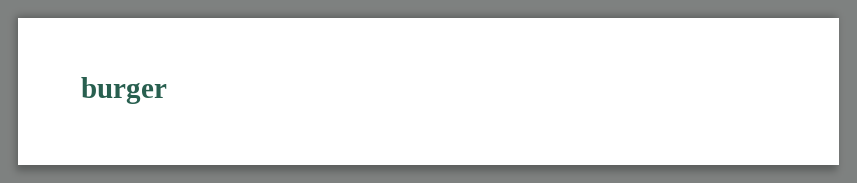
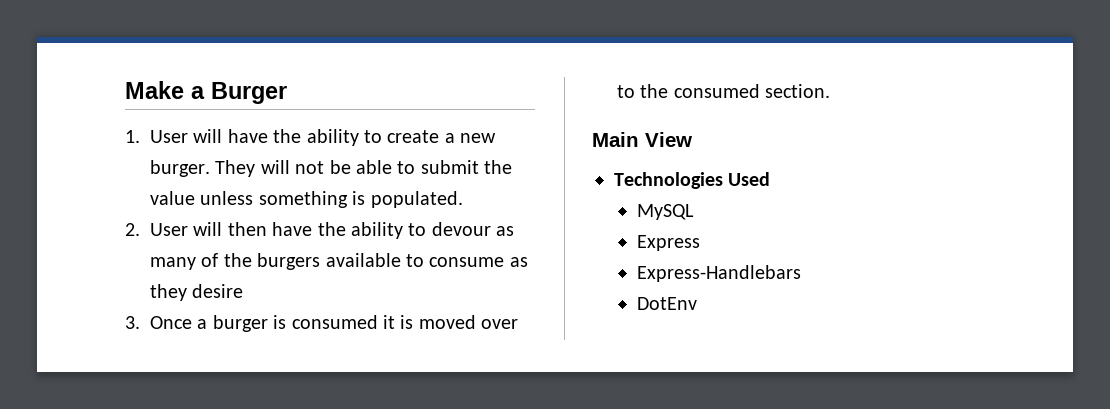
[81,77,167,104] burger -> [125,81,287,104] [125,129,497,146] [150,160,513,177] [150,191,463,208] [125,222,515,239] [150,253,528,270] [150,284,244,301] [125,315,519,332] [617,84,831,98] [592,132,692,147] [614,172,771,189] [637,204,695,220] [637,235,701,251] [637,265,802,282] [637,297,698,310] Make a Burger // 1. User will have the ability to create a new burger. They will not be able to submit the value unless something is populated. // 2. User will then have the ability to devour as many of the burgers available to consume as they desire // 3. Once a burger is consumed it is moved over to the consumed section. // Main View // Technologies Used // MySQL // Express // Express-Handlebars // DotEnv

